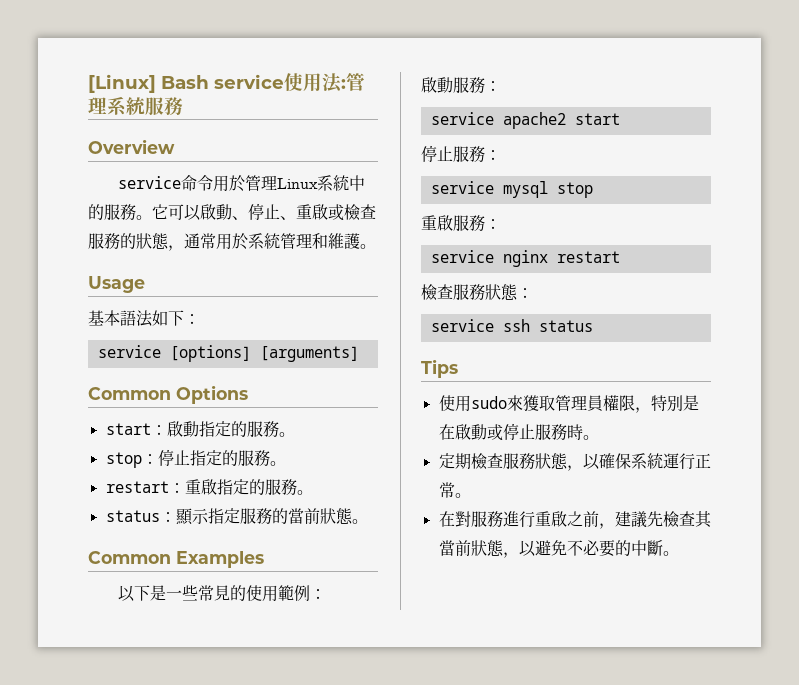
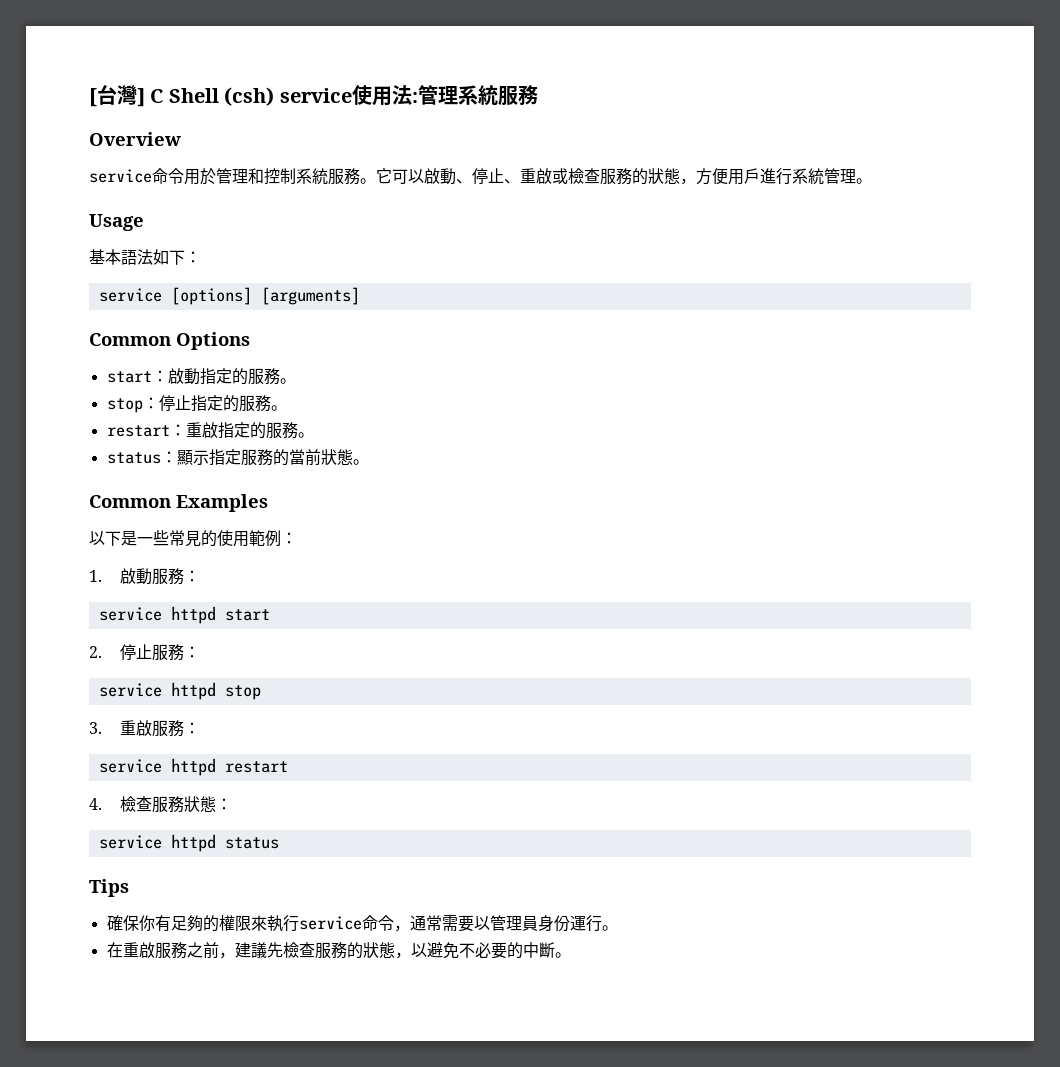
[88,74,209,93] [Linux] Bash -> [89,85,275,107] [台灣] C Shell (csh)
[277,175,366,191] [88,204,104,220] Linux系統中的 -> [248,168,328,185] 和控制系統
[184,233,248,250] 通常用於 -> [696,168,792,185] 方便用戶進行
[312,233,360,249] 和維護 -> (856, 176) none
(327, 594) none -> [89,570,102,582] 1.
[502,112,566,129] apache2 -> [170,606,216,624] httpd
(620, 119) none -> [89,646,102,658] 2.
[502,181,548,198] mysql -> [170,682,216,700] httpd
(593, 190) none -> [89,722,102,734] 3.
[502,250,548,267] nginx -> [170,758,216,776] httpd
(620, 257) none -> [89,798,102,810] 4.
[502,319,530,332] ssh -> [170,834,216,852] httpd
[438,395,699,413] [438,423,599,441] [438,453,711,471] [438,482,471,498] [438,511,567,528] 使用sudo來獲取管理員權限，特別是在啟動或停止服務時。 // 定期檢查服務狀態，以確保系統運行正常。 // 在對服務進行重啟 -> [106,915,618,932] [106,942,187,959] 確保你有足夠的權限來執行service命令，通常需要以管理員身份運行。 // 在重啟服務
[694,511,712,528] [438,540,471,556] 其當前 -> [314,942,363,959] 服務的

